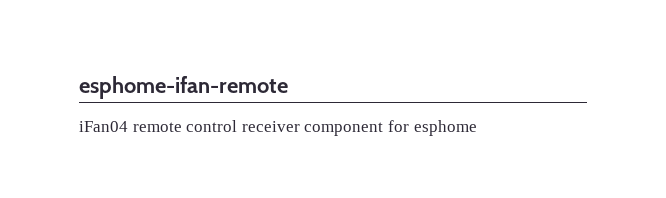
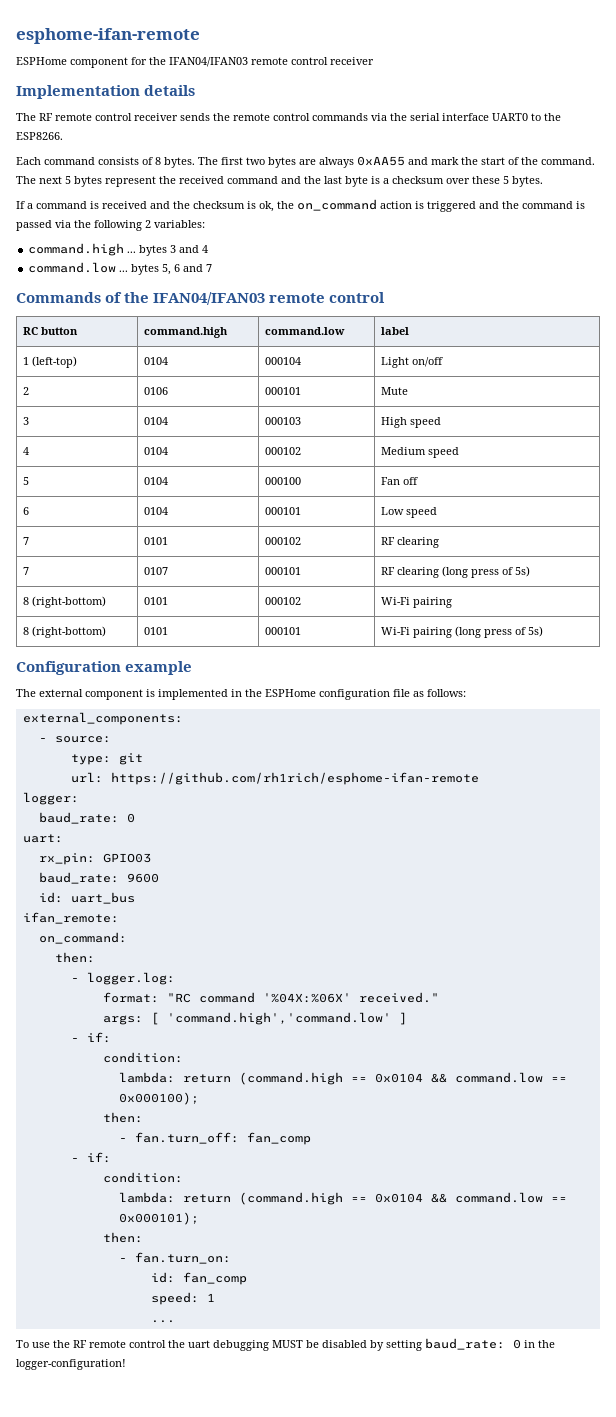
[79,120,477,136] iFan04 remote control receiver component for esphome -> [16,57,374,68] [16,85,196,99] [16,113,561,121] [16,132,63,140] [16,156,595,168] [16,176,543,187] [16,199,585,212] [16,220,205,231] [28,243,209,256] [28,262,213,275] [16,292,386,305] [22,327,78,335] [143,327,228,338] [264,327,345,335] [380,327,409,335] [22,356,77,368] [143,357,168,365] [264,357,301,365] [380,357,443,368] [22,387,29,395] [143,387,168,395] [264,387,301,395] [380,387,408,395] [22,417,29,425] [143,417,168,425] [264,417,301,425] [380,417,441,428] [22,447,29,455] [143,447,168,455] [264,447,301,455] [380,447,459,458] [22,477,29,485] [143,477,168,485] [264,477,301,485] [380,477,418,485] [22,507,29,515] [143,507,168,515] [264,507,301,515] [380,507,437,518] [22,537,29,545] [143,537,168,545] [264,537,301,545] [380,537,439,548] [22,567,29,575] [143,567,168,575] [264,567,301,575] [380,566,530,578] [22,596,106,608] [143,597,168,605] [264,597,301,605] [380,597,452,608] [22,626,106,638] [143,627,168,635] [264,627,301,635] [380,626,543,638] [16,661,193,675] [16,689,466,700] [22,712,183,725] [38,736,111,743] [70,753,143,765] [70,772,479,785] [22,792,79,805] [38,812,135,824] [22,834,63,843] [38,853,151,865] [38,872,159,884] [38,892,135,904] [22,912,119,924] [38,932,127,944] [54,952,95,963] [70,972,175,985] [102,992,439,1003] [102,1012,407,1025] [70,1032,111,1043] [102,1052,183,1063] [118,1072,567,1085] [118,1092,199,1105] [102,1112,143,1123] [118,1132,311,1145] [70,1152,111,1163] [102,1172,183,1183] [118,1192,567,1205] [118,1212,199,1225] [102,1232,143,1243] [118,1252,231,1264] [150,1272,247,1285] [150,1292,215,1305] [150,1320,175,1323] [16,1338,555,1351] [16,1359,126,1370] ESPHome component for the IFAN04/IFAN03 remote control receiver // Implementation details // The RF remote control receiver sends the remote control commands via the serial interface UART0 to the ESP8266. // Each command consists of 8 bytes. The first two bytes are always 0xAA55 and mark the start of the command. The next 5 bytes represent the received command and the last byte is a checksum over these 5 bytes. // If a command is received and the checksum is ok, the on_command action is triggered and the command is passed via the following 2 variables: // command.high ... bytes 3 and 4 // command.low ... bytes 5, 6 and 7 // Commands of the IFAN04/IFAN03 remote control // RC button | command.high | command.low | label // 1 (left-top) | 0104 | 000104 | Light on/off // 2 | 0106 | 000101 | Mute // 3 | 0104 | 000103 | High speed // 4 | 0104 | 000102 | Medium speed // 5 | 0104 | 000100 | Fan off // 6 | 0104 | 000101 | Low speed // 7 | 0101 | 000102 | RF clearing // 7 | 0107 | 000101 | RF clearing (long press of 5s) // 8 (right-bottom) | 0101 | 000102 | Wi-Fi pairing // 8 (right-bottom) | 0101 | 000101 | Wi-Fi pairing (long press of 5s) // Configuration example // The external component is implemented in the ESPHome configuration file as follows: // external_components: // - source: // type: git // url: https://github.com/rh1rich/esphome-ifan-remote // logger: // baud_rate: 0 // uart: // rx_pin: GPIO03 // baud_rate: 9600 // id: uart_bus // ifan_remote: // on_command: // then: // - logger.log: // format: "RC command '%04X:%06X' received." // args: [ 'command.high','command.low' ] // - if: // condition: // lambda: return (command.high == 0x0104 && command.low == 0x000100); // then: // - fan.turn_off: fan_comp // - if: // condition: // lambda: return (command.high == 0x0104 && command.low == 0x000101); // then: // - fan.turn_on: // id: fan_comp // speed: 1 // ... // To use the RF remote control the uart debugging MUST be disabled by setting baud_rate: 0 in the logger-configuration!

